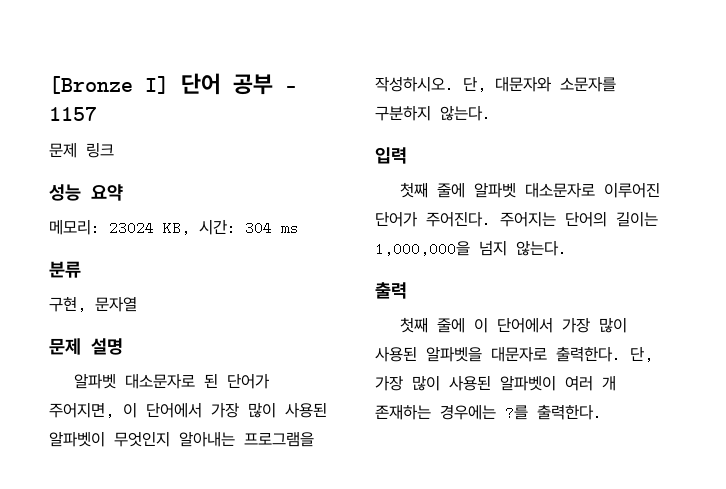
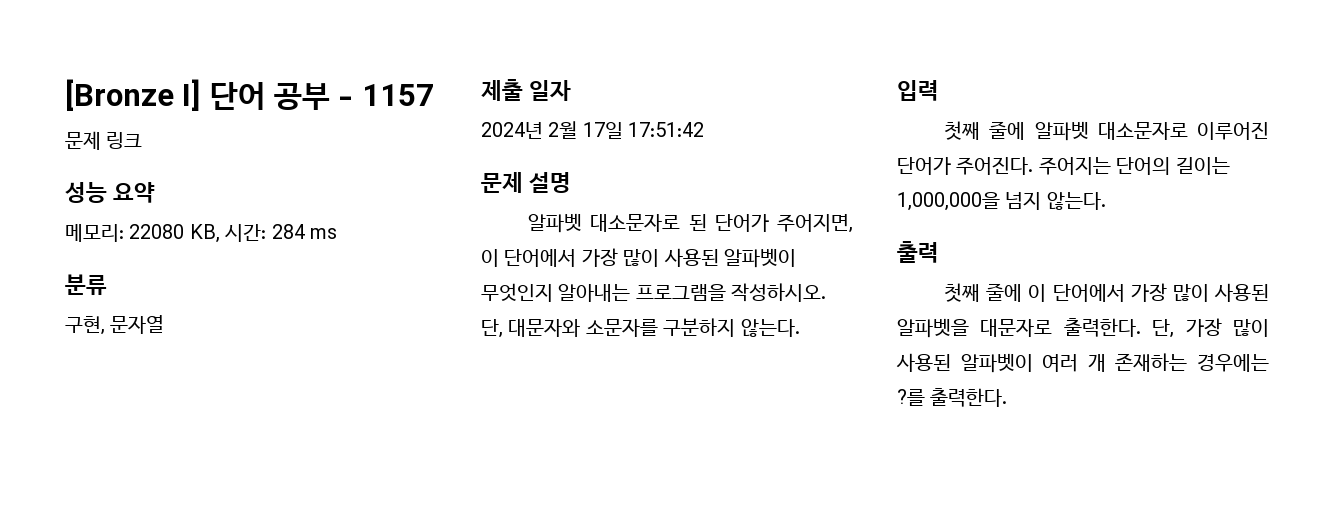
[109,221,154,235] 23024 -> [129,224,185,239] 22080
[245,221,272,235] 304 -> [271,224,305,239] 284
(137, 304) none -> [481,79,572,101] [481,121,705,139] // 제출 일자 // 2024년 2월 17일 17:51:42

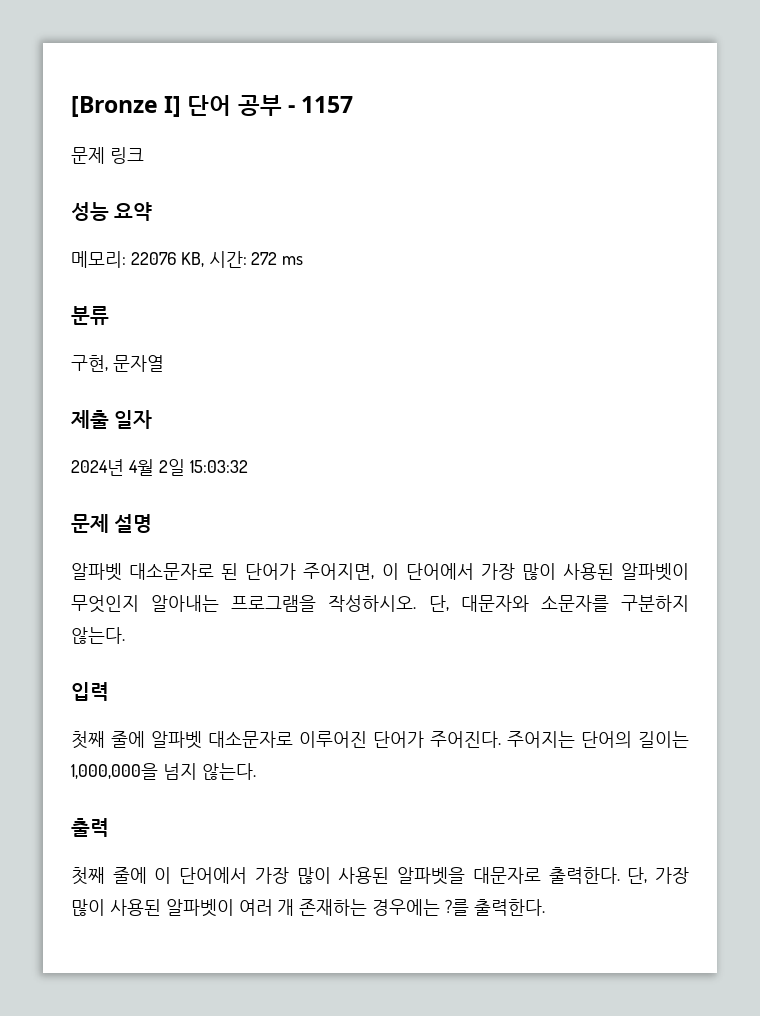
[129,224,185,239] 22080 -> [130,252,176,265] 22076
[271,224,305,239] 284 -> [251,252,278,265] 272
[548,121,705,139] 2월 17일 17:51:42 -> [128,459,248,476] 4월 2일 15:03:32

